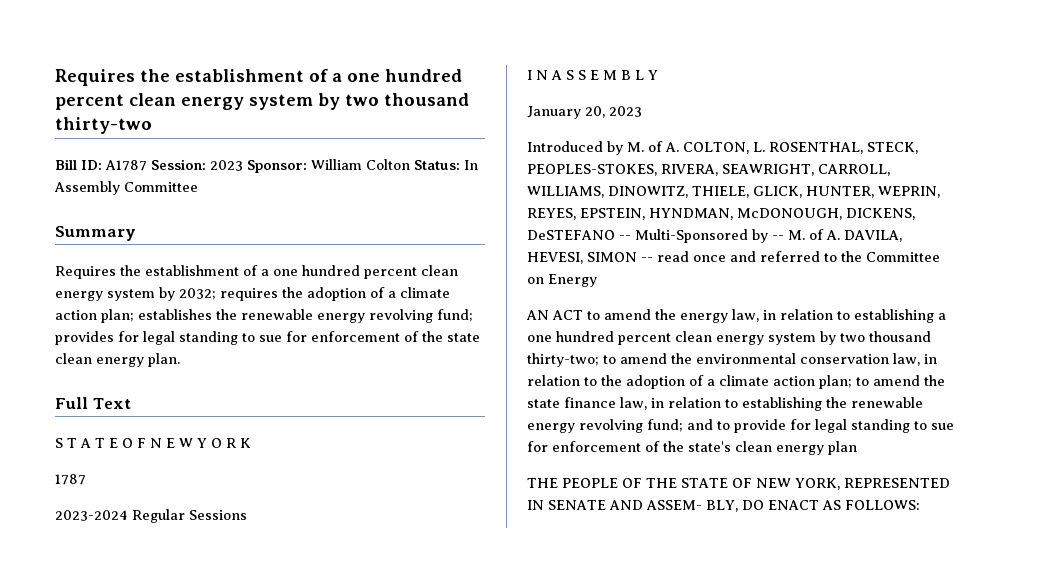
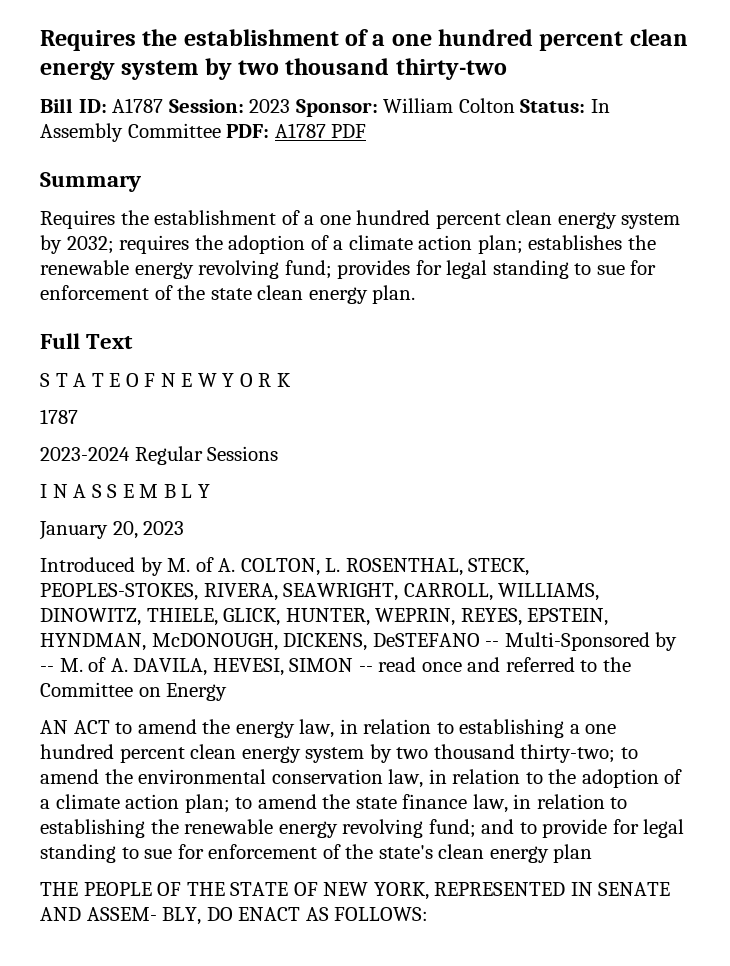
(198, 187) none -> [226,123,367,138] PDF: A1787 PDF

